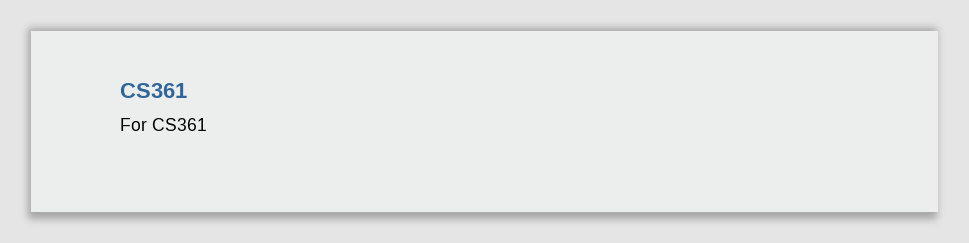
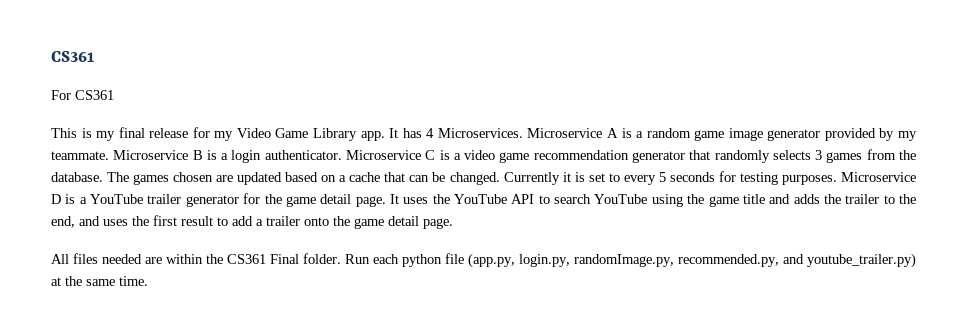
(207, 124) none -> [51,127,917,141] [51,149,917,163] [51,171,916,185] [51,193,917,207] [51,215,453,229] [51,253,916,268] [51,276,148,286] // This is my final release for my Video Game Library app. It has 4 Microservices. Microservice A is a random game image generator provided by my teammate. Microservice B is a login authenticator. Microservice C is a video game recommendation generator that randomly selects 3 games from the database. The games chosen are updated based on a cache that can be changed. Currently it is set to every 5 seconds for testing purposes. Microservice D is a YouTube trailer generator for the game detail page. It uses the YouTube API to search YouTube using the game title and adds the trailer to the end, and uses the first result to add a trailer onto the game detail page. // All files needed are within the CS361 Final folder. Run each python file (app.py, login.py, randomImage.py, recommended.py, and youtube_trailer.py) at the same time.

